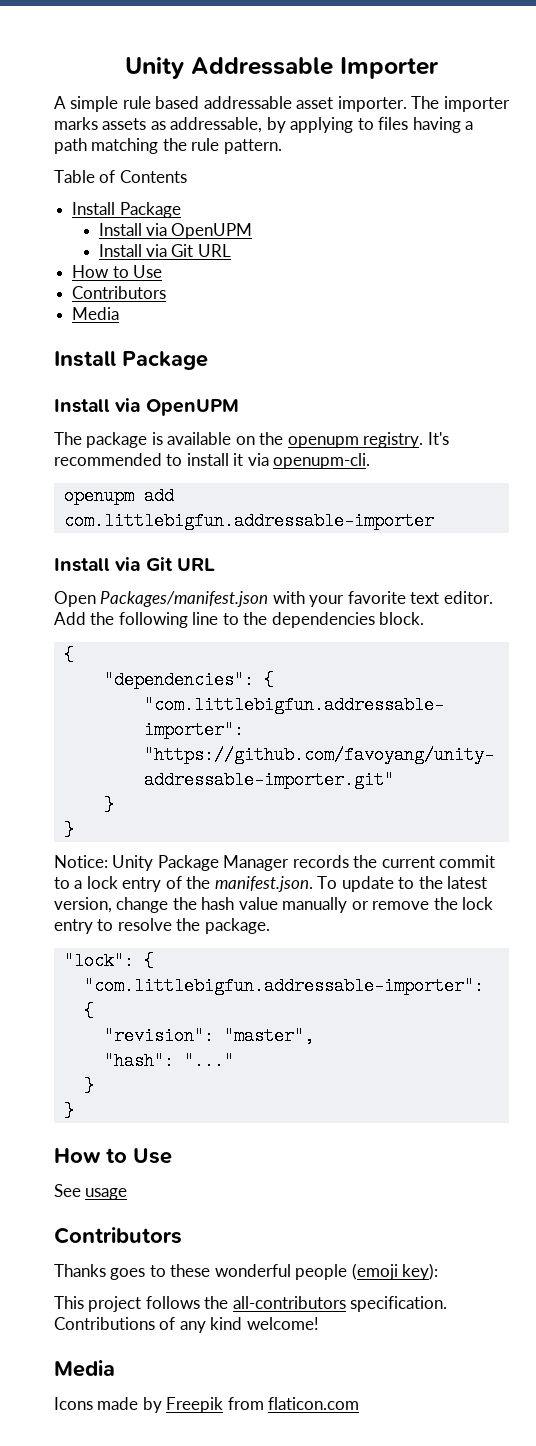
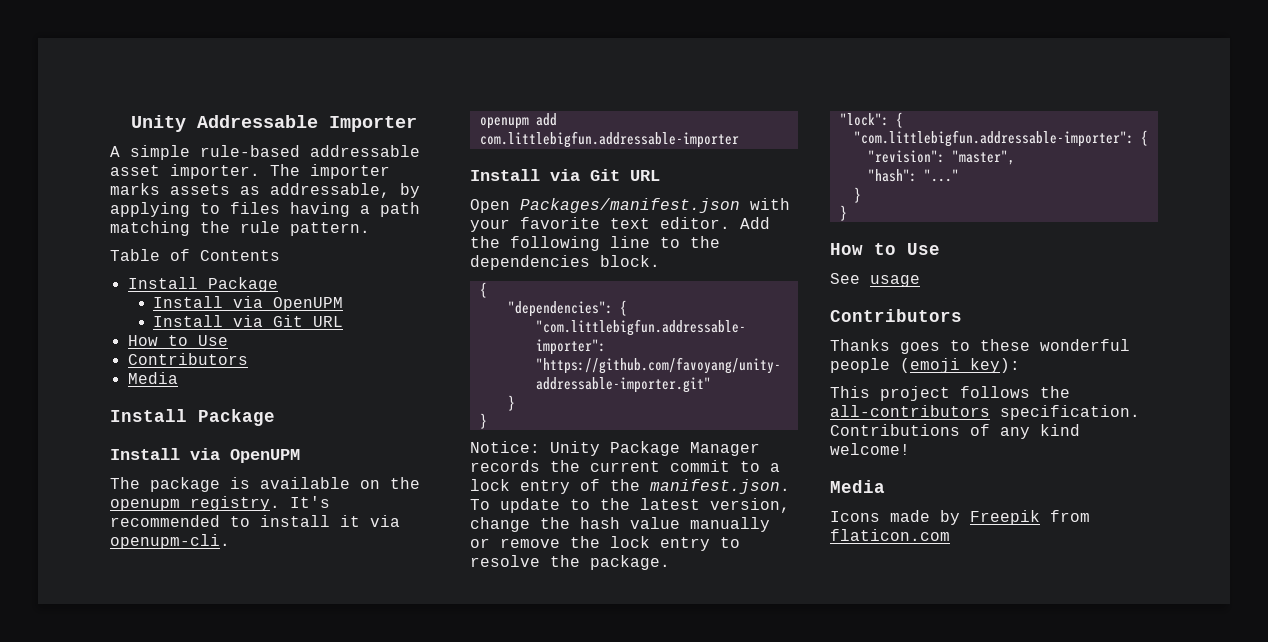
[122,96,200,109] rule based -> [200,145,300,157] rule-based

